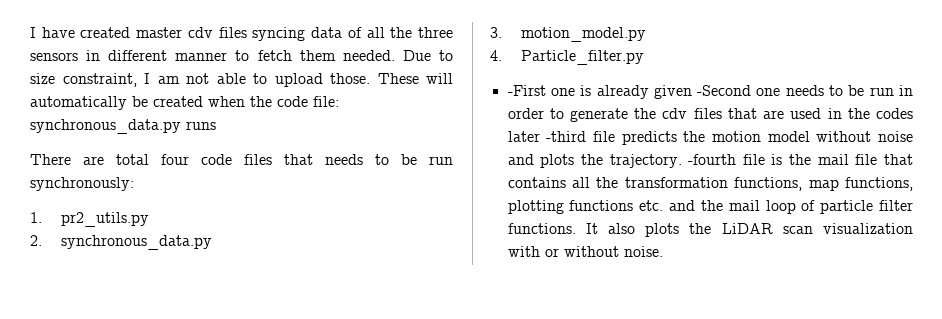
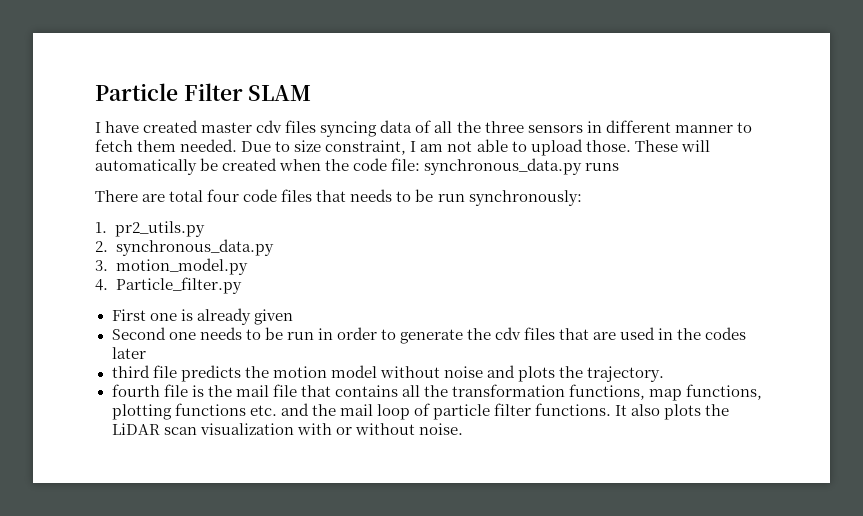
(30, 32) none -> [95,83,312,101] Particle Filter SLAM //
[507,85,546,96] -First -> [111,309,146,321] First
[697,85,752,96] -Second -> [111,327,166,340] // Second
[546,131,587,142] -third -> [111,365,150,378] // third
[688,154,737,165] -fourth -> [111,384,160,397] // fourth

